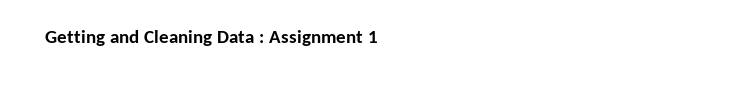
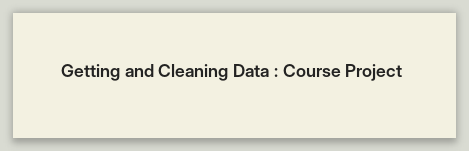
[268,30,378,46] Assignment 1 -> [282,64,403,81] Course Project

